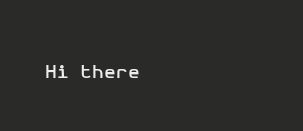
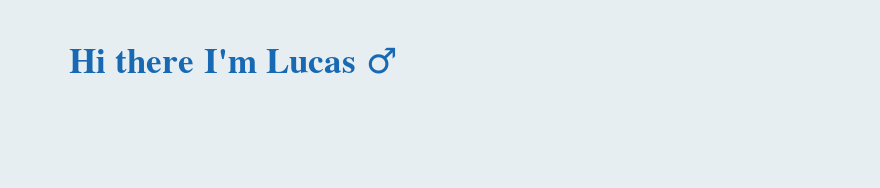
(140, 71) none -> [203,47,397,74] I'm Lucas ♂

